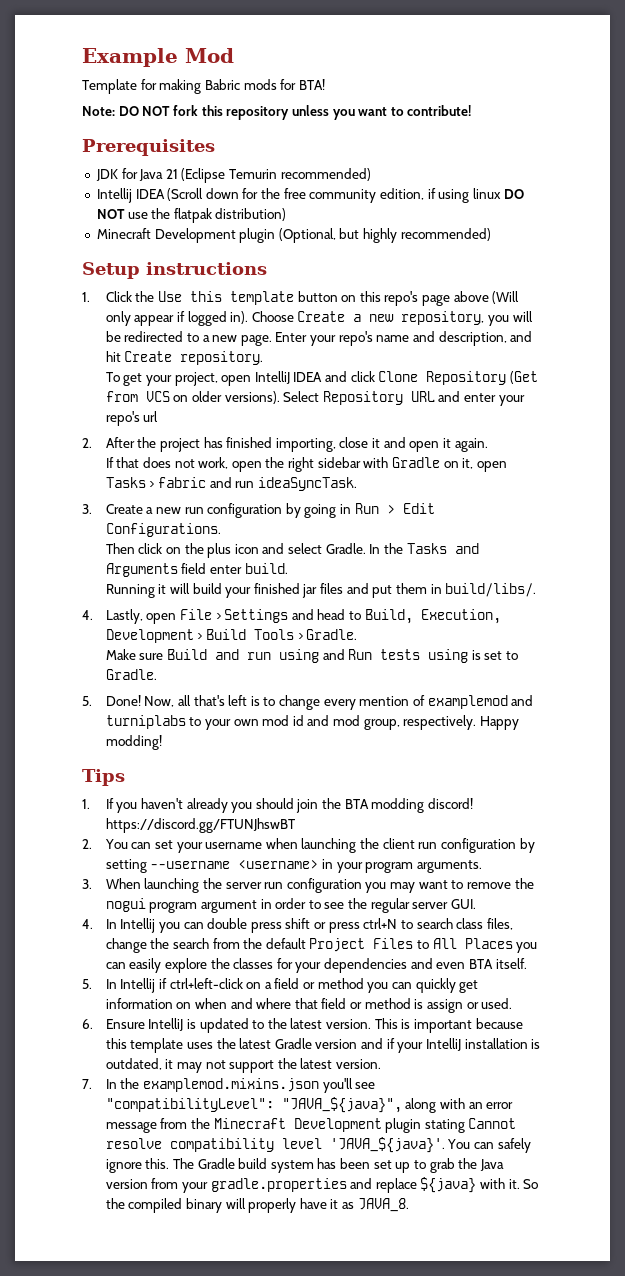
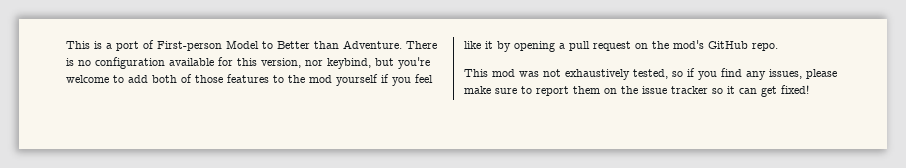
[82,48,234,67] [82,79,325,94] [82,105,472,120] [82,139,215,156] [95,168,371,183] [96,188,524,203] [96,208,287,223] [96,228,491,243] [82,262,267,279] [82,291,520,306] [105,311,533,326] [105,331,533,346] [105,351,264,365] [105,371,539,386] [105,391,525,406] [105,411,159,426] [82,437,488,452] [105,457,507,472] [105,477,357,491] [82,503,435,518] [105,523,221,537] [105,543,479,558] [105,563,288,577] [105,583,537,598] [82,609,501,624] [105,629,358,643] [105,649,519,663] [105,669,157,680] [82,695,534,710] [105,715,520,730] [105,735,162,750] [82,769,125,786] [82,798,474,813] [105,818,295,833] [82,838,535,853] [105,859,482,873] [82,878,534,893] [105,898,477,913] [82,918,513,933] [105,938,538,953] [105,958,527,973] [82,978,479,993] [105,998,513,1013] [82,1018,523,1033] [105,1038,541,1053] [105,1058,382,1073] [82,1078,376,1093] [105,1097,514,1113] [105,1118,517,1133] [105,1137,531,1153] [105,1158,504,1173] [105,1177,539,1193] [105,1198,409,1213] Example Mod // Template for making Babric mods for BTA! // Note: DO NOT fork this repository unless you want to contribute! // Prerequisites // JDK for Java 21 (Eclipse Temurin recommended) // Intellij IDEA (Scroll down for the free community edition, if using linux DO NOT use the flatpak distribution) // Minecraft Development plugin (Optional, but highly recommended) // Setup instructions // 1. Click the Use this template button on this repo's page above (Will only appear if logged in). Choose Create a new repository, you will be redirected to a new page. Enter your repo's name and description, and hit Create repository. // To get your project, open IntelliJ IDEA and click Clone Repository (Get from VCS on older versions). Select Repository URL and enter your repo's url // 2. After the project has finished importing, close it and open it again. // If that does not work, open the right sidebar with Gradle on it, open Tasks > fabric and run ideaSyncTask. // 3. Create a new run configuration by going in Run > Edit Configurations. // Then click on the plus icon and select Gradle. In the Tasks and Arguments field enter build. // Running it will build your finished jar files and put them in build/libs/. // 4. Lastly, open File > Settings and head to Build, Execution, Development > Build Tools > Gradle. // Make sure Build and run using and Run tests using is set to Gradle. // 5. Done! Now, all that's left is to change every mention of examplemod and turniplabs to your own mod id and mod group, respectively. Happy modding! // Tips // 1. If you haven't already you should join the BTA modding discord! https://discord.gg/FTUNJhswBT // 2. You can set your username when launching the client run configuration by setting --username <username> in your program arguments. // 3. When launching the server run configuration you may want to remove the nogui program argument in order to see the regular server GUI. // 4. In Intellij you can double press shift or press ctrl+N to search class files, change the search from the default Project Files to All Places you can easily explore the classes for your dependencies and even BTA itself. // 5. In Intellij if ctrl+left-click on a field or method you can quickly get information on when and where that field or method is assign or used. // 6. Ensure IntelliJ is updated to the latest version. This is important because this template uses the latest Gradle version and if your IntelliJ installation is outdated, it may not support the latest version. // 7. In the examplemod.mixins.json you'll see "compatibilityLevel": "JAVA_${java}", along with an error message from the Minecraft Development plugin stating Cannot resolve compatibility level 'JAVA_${java}'. You can safely ignore this. The Gradle build system has been set up to grab the Java version from your gradle.properties and replace ${java} with it. So the compiled binary will properly have it as JAVA_8. -> [66,40,437,51] [66,57,430,69] [66,74,433,86] [464,40,778,52] [464,68,837,80] [464,85,809,97] This is a port of First-person Model to Better than Adventure. There is no configuration available for this version, nor keybind, but you're welcome to add both of those features to the mod yourself if you feel like it by opening a pull request on the mod's GitHub repo. // This mod was not exhaustively tested, so if you find any issues, please make sure to report them on the issue tracker so it can get fixed!

